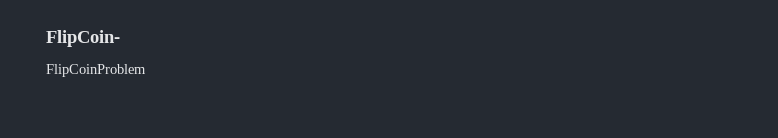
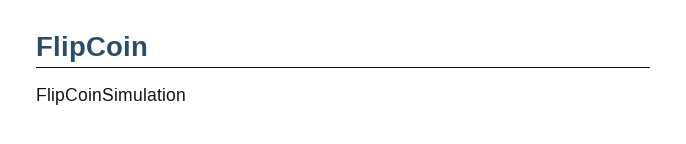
[46,30,120,47] [46,64,146,77] FlipCoin- // FlipCoinProblem -> [36,36,148,62] [36,88,186,105] FlipCoin // FlipCoinSimulation

